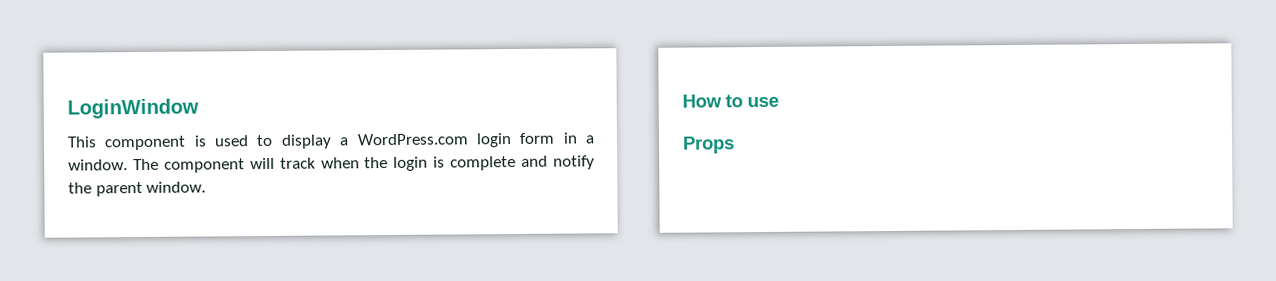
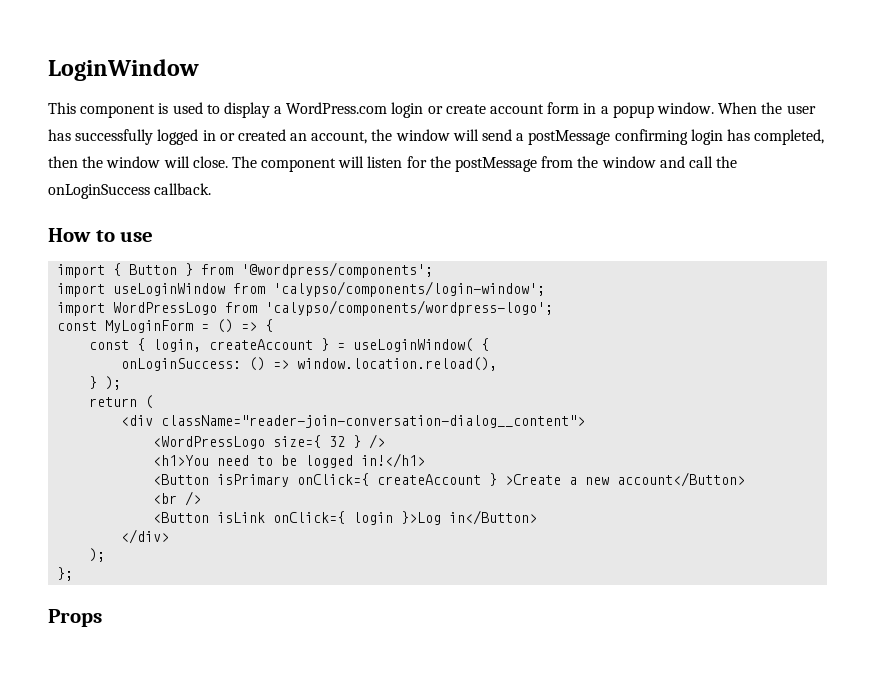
[519,132,596,144] [68,155,596,173] [68,181,207,197] [682,94,779,108] form in a window. The component will track when the login is complete and notify the parent window. // How to use -> [427,102,816,118] [48,129,825,145] [48,156,738,172] [48,183,212,199] [48,228,154,242] [57,262,434,278] [57,281,546,297] [57,300,554,316] [57,319,274,333] [89,338,490,352] [121,357,498,371] [89,376,122,390] [89,395,154,409] [121,415,586,428] [153,434,386,449] [153,453,426,468] [153,472,746,487] [153,491,202,506] [153,510,538,525] [121,529,170,544] [89,548,106,562] [57,567,74,581] or create account form in a popup window. When the user has successfully logged in or created an account, the window will send a postMessage confirming login has completed, then the window will close. The component will listen for the postMessage from the window and call the onLoginSuccess callback. // How to use // import { Button } from '@wordpress/components'; // import useLoginWindow from 'calypso/components/login-window'; // import WordPressLogo from 'calypso/components/wordpress-logo'; // const MyLoginForm = () => { // const { login, createAccount } = useLoginWindow( { // onLoginSuccess: () => window.location.reload(), // } ); // return ( // <div className="reader-join-conversation-dialog__content"> // <WordPressLogo size={ 32 } /> // <h1>You need to be logged in!</h1> // <Button isPrimary onClick={ createAccount } >Create a new account</Button> // <br /> // <Button isLink onClick={ login }>Log in</Button> // </div> // ); // };

